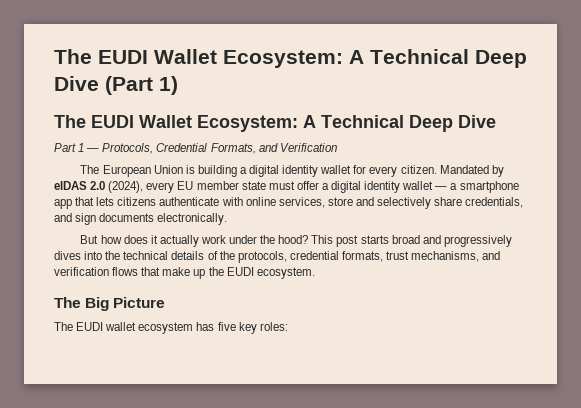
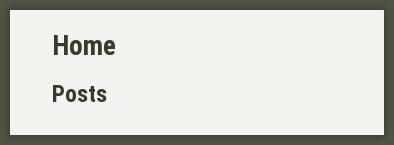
[54,49,527,68] [54,76,178,95] [54,115,496,132] [54,143,337,154] [80,165,504,177] [54,181,519,193] [54,197,524,209] [54,213,228,225] [80,235,512,247] [54,251,501,263] [54,267,315,279] [54,297,166,311] [54,322,288,334] The EUDI Wallet Ecosystem: A Technical Deep Dive (Part 1) // The EUDI Wallet Ecosystem: A Technical Deep Dive // Part 1 — Protocols, Credential Formats, and Verification // The European Union is building a digital identity wallet for every citizen. Mandated by eIDAS 2.0 (2024), every EU member state must offer a digital identity wallet — a smartphone app that lets citizens authenticate with online services, store and selectively share credentials, and sign documents electronically. // But how does it actually work under the hood? This post starts broad and progressively dives into the technical details of the protocols, credential formats, trust mechanisms, and verification flows that make up the EUDI ecosystem. // The Big Picture // The EUDI wallet ecosystem has five key roles: -> [52,35,116,55] [52,85,107,102] Home // Posts

